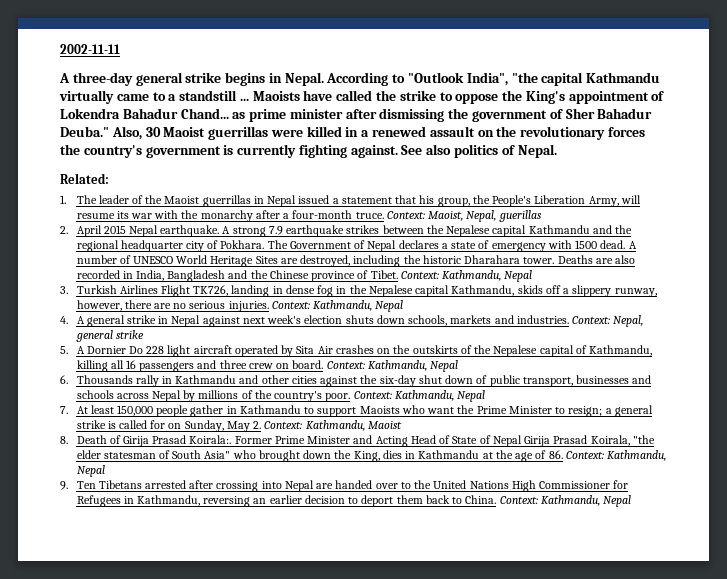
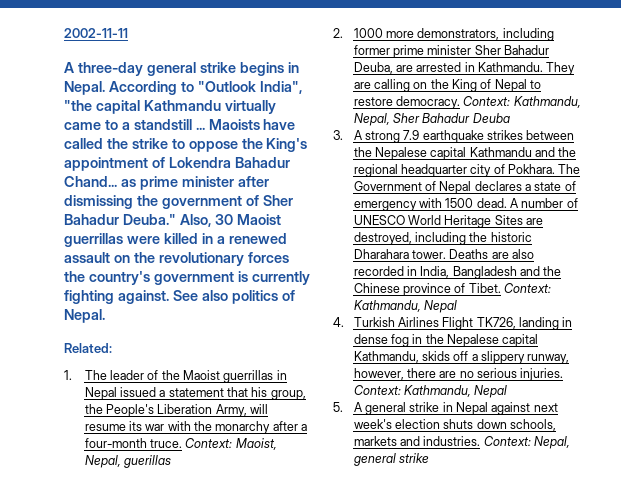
[76,225,220,237] April 2015 Nepal earthquake. -> [353,28,554,41] [353,45,549,58] [353,62,576,75] [353,79,542,92] [353,96,581,109] [353,113,510,126] [333,130,343,140] 1000 more demonstrators, including former prime minister Sher Bahadur Deuba, are arrested in Kathmandu. They are calling on the King of Nepal to restore democracy. Context: Kathmandu, Nepal, Sher Bahadur Deuba // 3.
[60,286,68,294] 3. -> [333,317,344,327] 4.
[60,316,68,324] 4. -> [333,402,343,412] 5.
[60,345,653,357] [76,360,459,372] [60,375,652,387] [76,390,486,402] [60,405,653,417] [76,420,402,432] [60,435,655,447] [76,450,667,462] [76,465,105,477] [60,480,629,492] [76,495,632,507] // 5. A Dornier Do 228 light aircraft operated by Sita Air crashes on the outskirts of the Nepalese capital of Kathmandu, killing all 16 passengers and three crew on board. Context: Kathmandu, Nepal // 6. Thousands rally in Kathmandu and other cities against the six-day shut down of public transport, businesses and schools across Nepal by millions of the country's poor. Context: Kathmandu, Nepal // 7. At least 150,000 people gather in Kathmandu to support Maoists who want the Prime Minister to resign; a general strike is called for on Sunday, May 2. Context: Kathmandu, Maoist // 8. Death of Girija Prasad Koirala:. Former Prime Minister and Acting Head of State of Nepal Girija Prasad Koirala, "the elder statesman of South Asia" who brought down the King, dies in Kathmandu at the age of 86. Context: Kathmandu, Nepal // 9. Ten Tibetans arrested after crossing into Nepal are handed over to the United Nations High Commissioner for Refugees in Kathmandu, reversing an earlier decision to deport them back to China. Context: Kathmandu, Nepal -> (429, 458) none

